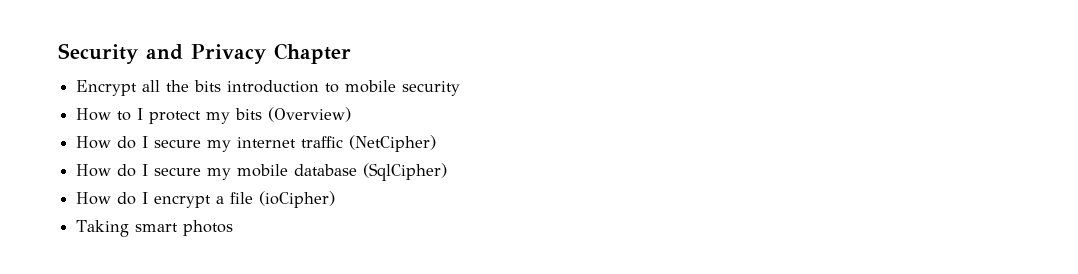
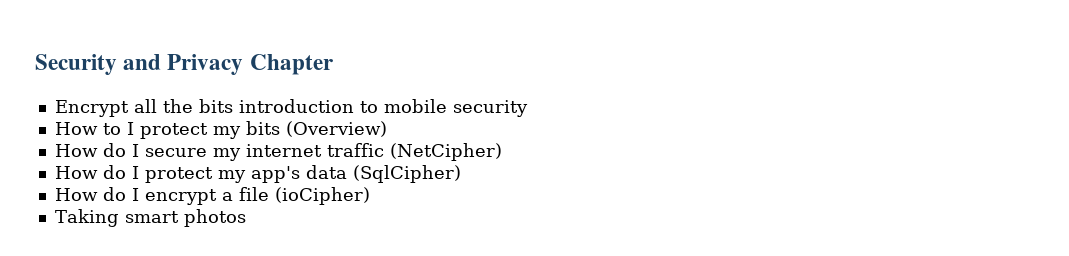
[154,164,358,180] secure my mobile database -> [144,165,347,183] protect my app's data

